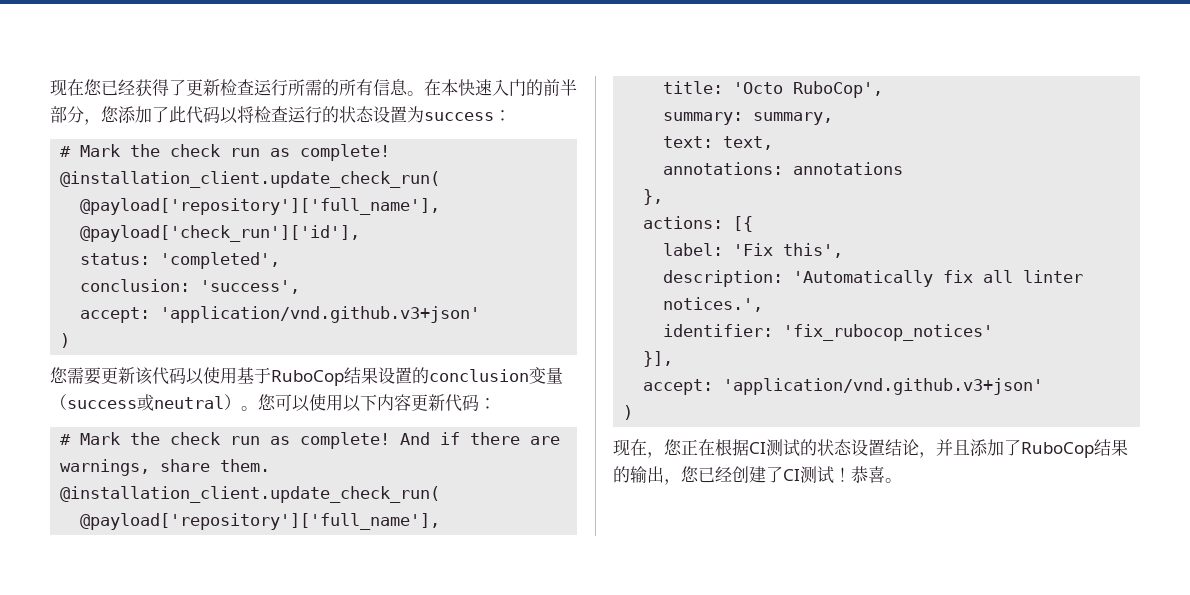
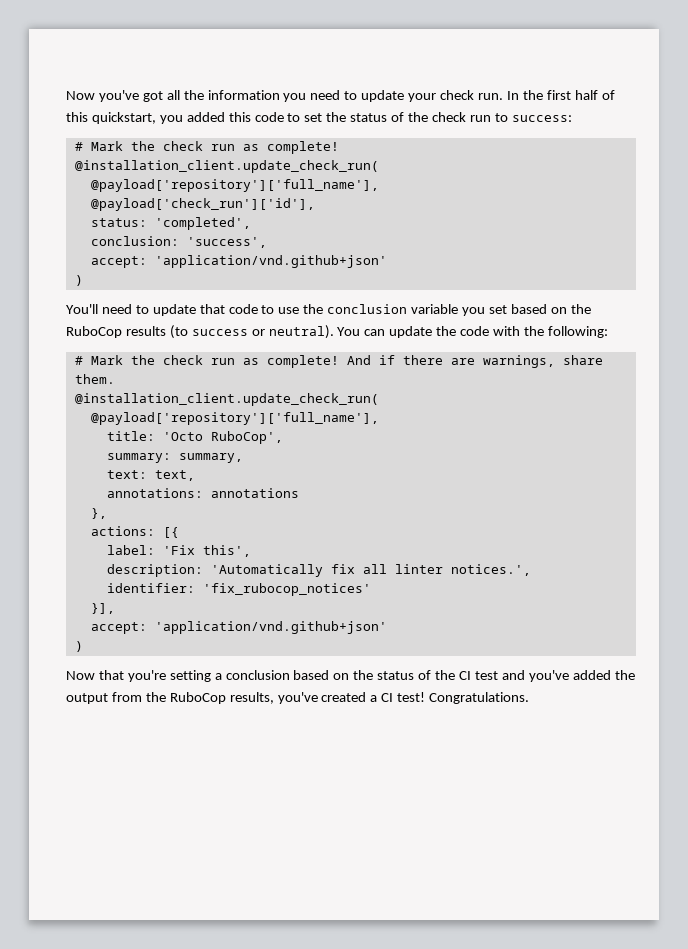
[50,79,577,96] [50,106,511,125] 现在您已经获得了更新检查运行所需的所有信息。在本快速入门的前半部分，您添加了此代码以将检查运行的状态设置为success： -> [66,90,615,102] [66,112,572,124] Now you've got all the information you need to update your check run. In the first half of this quickstart, you added this code to set the status of the check run to success:
[160,306,481,323] [60,333,71,348] [50,367,563,386] [50,394,496,412] 'application/vnd.github.v3+json' // ) // 您需要更新该代码以使用基于RuboCop结果设置的conclusion变量（success或neutral）。您可以使用以下内容更新代码： -> [154,255,387,268] [74,275,83,286] [66,304,591,316] [66,325,608,339] 'application/vnd.github+json' // ) // You'll need to update that code to use the conclusion variable you set based on the RuboCop results (to success or neutral). You can update the code with the following:
[723,378,1044,395] [623,405,634,420] [613,439,1128,458] [613,466,902,485] 'application/vnd.github.v3+json' // ) // 现在，您正在根据CI测试的状态设置结论，并且添加了RuboCop结果的输出，您已经创建了CI测试！恭喜。 -> [154,621,387,634] [74,641,83,652] [66,670,635,682] [66,692,530,704] 'application/vnd.github+json' // ) // Now that you're setting a conclusion based on the status of the CI test and you've added the output from the RuboCop results, you've created a CI test! Congratulations.

